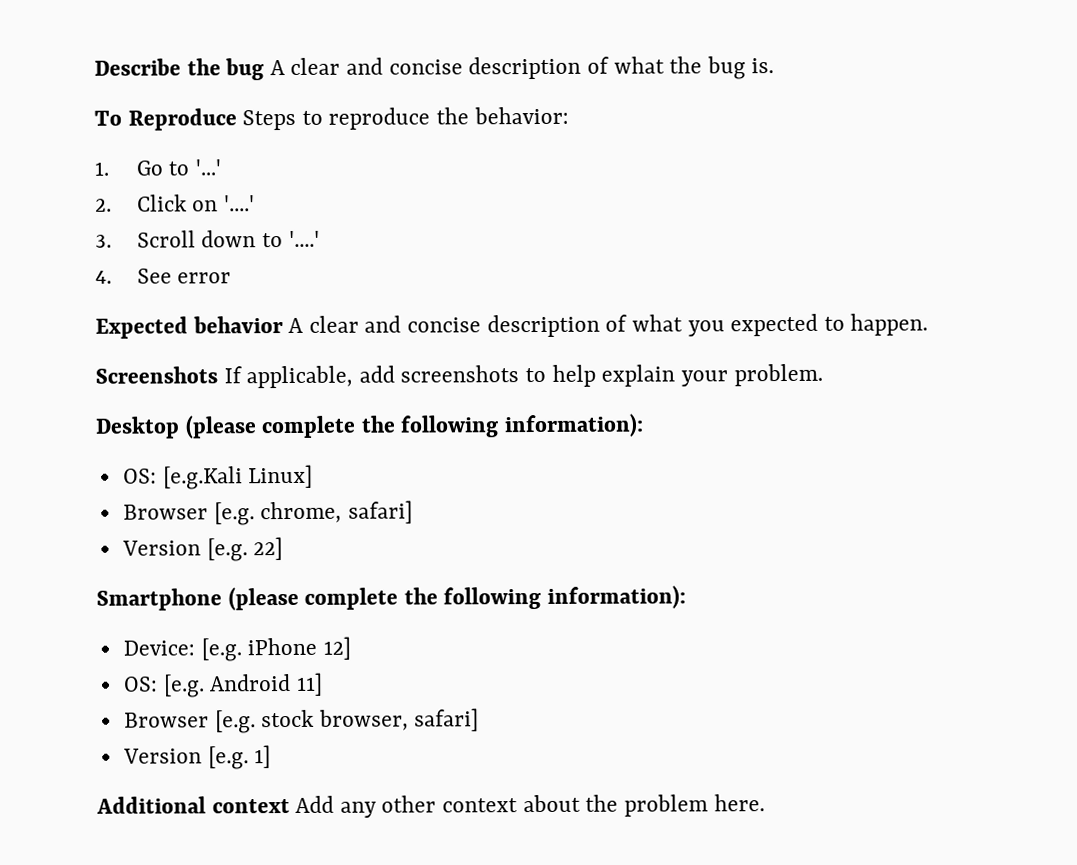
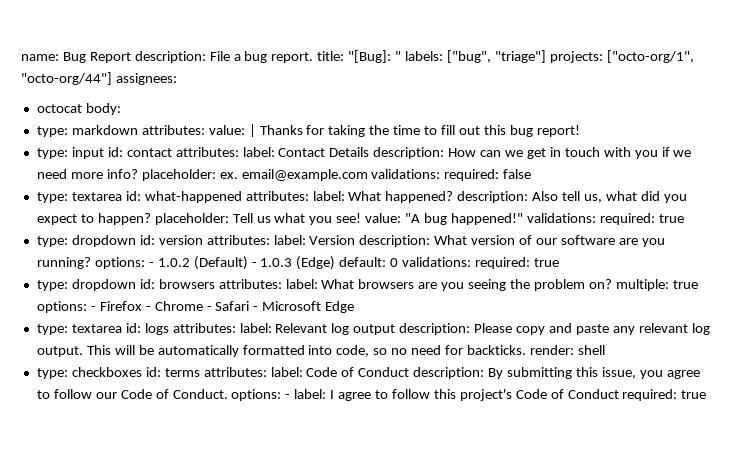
[94,56,775,81] [94,106,569,131] [94,159,221,176] [95,194,255,212] [95,230,320,248] [95,268,232,284] [95,313,929,339] [95,363,823,389] [95,413,645,439] [122,464,314,490] [122,500,413,526] [121,537,284,562] [96,585,687,611] [122,636,351,662] [122,672,323,698] [123,708,480,734] [122,745,272,770] [96,794,765,818] Describe the bug A clear and concise description of what the bug is. // To Reproduce Steps to reproduce the behavior: // 1. Go to '...' // 2. Click on '....' // 3. Scroll down to '....' // 4. See error // Expected behavior A clear and concise description of what you expected to happen. // Screenshots If applicable, add screenshots to help explain your problem. // Desktop (please complete the following information): // OS: [e.g.Kali Linux] // Browser [e.g. chrome, safari] // Version [e.g. 22] // Smartphone (please complete the following information): // Device: [e.g. iPhone 12] // OS: [e.g. Android 11] // Browser [e.g. stock browser, safari] // Version [e.g. 1] // Additional context Add any other context about the problem here. -> [21,50,694,63] [21,72,177,85] [36,103,121,115] [36,124,580,137] [36,147,692,159] [36,169,532,181] [36,191,687,203] [36,213,684,225] [36,235,665,247] [36,256,559,270] [36,279,698,291] [36,301,355,313] [36,323,710,335] [36,345,605,357] [36,367,700,379] [36,389,707,401] name: Bug Report description: File a bug report. title: "[Bug]: " labels: ["bug", "triage"] projects: ["octo-org/1", "octo-org/44"] assignees: // octocat body: // type: markdown attributes: value: | Thanks for taking the time to fill out this bug report! // type: input id: contact attributes: label: Contact Details description: How can we get in touch with you if we need more info? placeholder: ex. email@example.com validations: required: false // type: textarea id: what-happened attributes: label: What happened? description: Also tell us, what did you expect to happen? placeholder: Tell us what you see! value: "A bug happened!" validations: required: true // type: dropdown id: version attributes: label: Version description: What version of our software are you running? options: - 1.0.2 (Default) - 1.0.3 (Edge) default: 0 validations: required: true // type: dropdown id: browsers attributes: label: What browsers are you seeing the problem on? multiple: true options: - Firefox - Chrome - Safari - Microsoft Edge // type: textarea id: logs attributes: label: Relevant log output description: Please copy and paste any relevant log output. This will be automatically formatted into code, so no need for backticks. render: shell // type: checkboxes id: terms attributes: label: Code of Conduct description: By submitting this issue, you agree to follow our Code of Conduct. options: - label: I agree to follow this project's Code of Conduct required: true

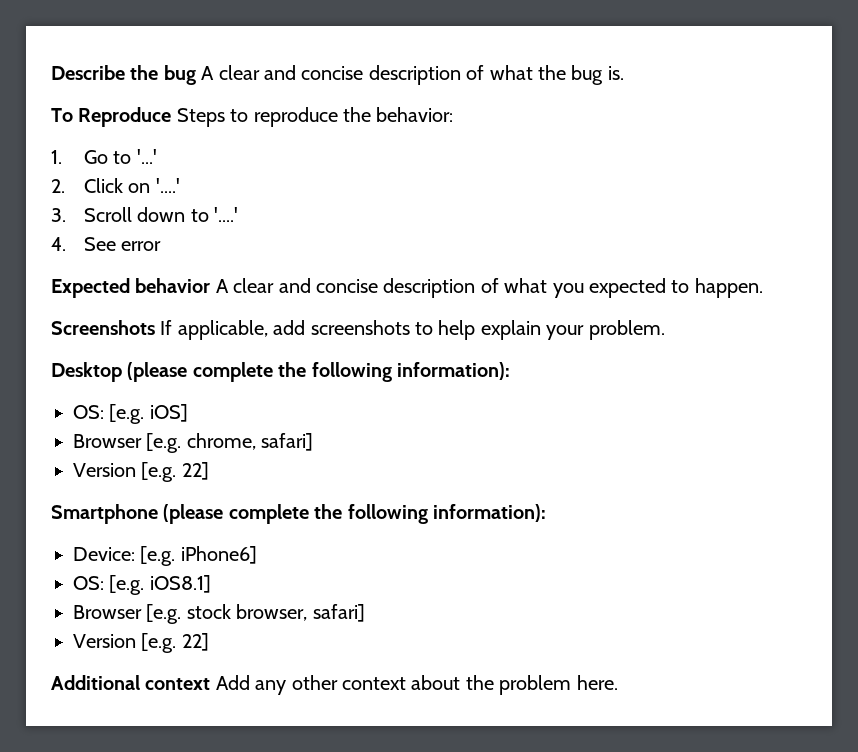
[21,50,694,63] [21,72,177,85] [36,103,121,115] [36,124,580,137] [36,147,692,159] [36,169,532,181] [36,191,687,203] [36,213,684,225] [36,235,665,247] [36,256,559,270] [36,279,698,291] [36,301,355,313] [36,323,710,335] [36,345,605,357] [36,367,700,379] [36,389,707,401] name: Bug Report description: File a bug report. title: "[Bug]: " labels: ["bug", "triage"] projects: ["octo-org/1", "octo-org/44"] assignees: // octocat body: // type: markdown attributes: value: | Thanks for taking the time to fill out this bug report! // type: input id: contact attributes: label: Contact Details description: How can we get in touch with you if we need more info? placeholder: ex. email@example.com validations: required: false // type: textarea id: what-happened attributes: label: What happened? description: Also tell us, what did you expect to happen? placeholder: Tell us what you see! value: "A bug happened!" validations: required: true // type: dropdown id: version attributes: label: Version description: What version of our software are you running? options: - 1.0.2 (Default) - 1.0.3 (Edge) default: 0 validations: required: true // type: dropdown id: browsers attributes: label: What browsers are you seeing the problem on? multiple: true options: - Firefox - Chrome - Safari - Microsoft Edge // type: textarea id: logs attributes: label: Relevant log output description: Please copy and paste any relevant log output. This will be automatically formatted into code, so no need for backticks. render: shell // type: checkboxes id: terms attributes: label: Code of Conduct description: By submitting this issue, you agree to follow our Code of Conduct. options: - label: I agree to follow this project's Code of Conduct required: true -> [51,65,624,85] [51,107,454,127] [51,149,157,164] [51,178,180,193] [51,207,239,222] [51,237,162,251] [51,278,763,298] [51,320,665,340] [51,362,510,382] [73,404,188,424] [73,433,314,453] [73,462,209,482] [51,504,546,524] [73,546,257,566] [73,575,211,595] [73,604,365,624] [73,633,209,653] [51,675,618,695] Describe the bug A clear and concise description of what the bug is. // To Reproduce Steps to reproduce the behavior: // 1. Go to '...' // 2. Click on '....' // 3. Scroll down to '....' // 4. See error // Expected behavior A clear and concise description of what you expected to happen. // Screenshots If applicable, add screenshots to help explain your problem. // Desktop (please complete the following information): // OS: [e.g. iOS] // Browser [e.g. chrome, safari] // Version [e.g. 22] // Smartphone (please complete the following information): // Device: [e.g. iPhone6] // OS: [e.g. iOS8.1] // Browser [e.g. stock browser, safari] // Version [e.g. 22] // Additional context Add any other context about the problem here.

